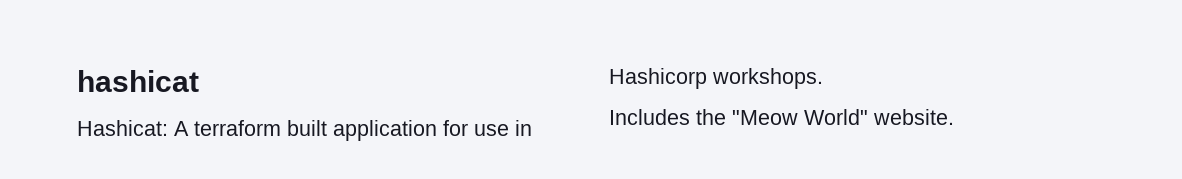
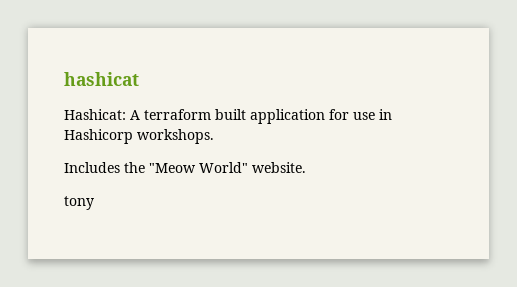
(954, 117) none -> [64,196,94,210] // tony

